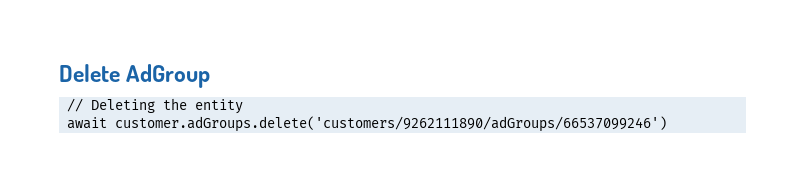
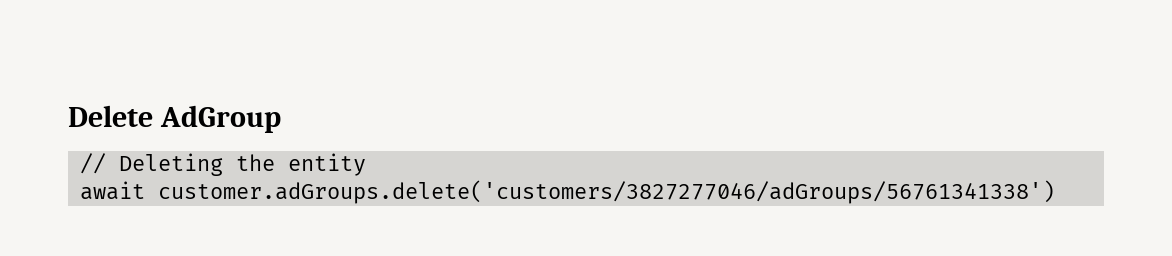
[114,116,667,132] customer.adGroups.delete('customers/9262111890/adGroups/66537099246') -> [158,180,1056,204] customer.adGroups.delete('customers/3827277046/adGroups/56761341338')

